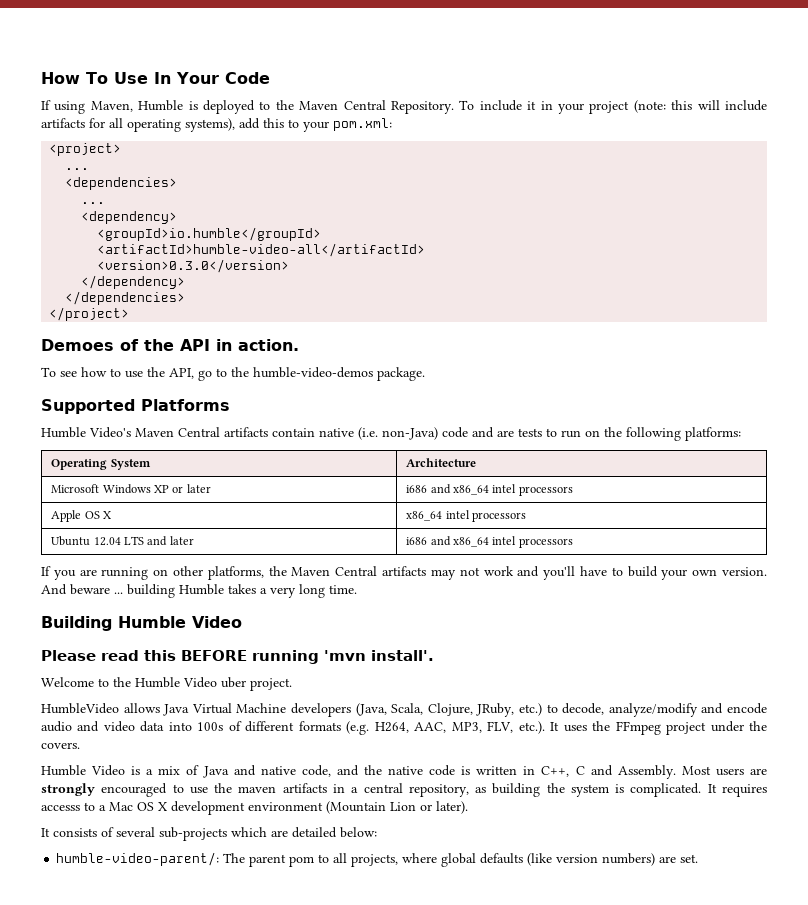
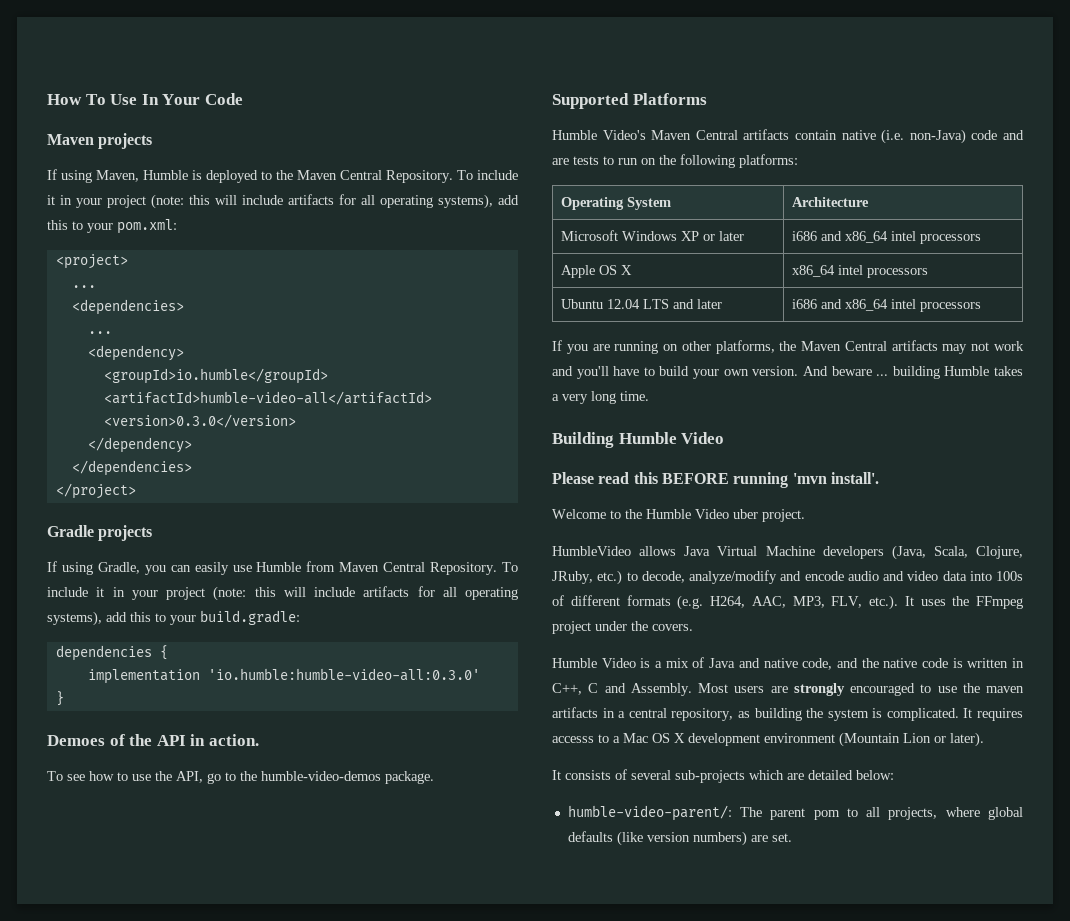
(270, 78) none -> [47,133,153,149] // Maven projects
(130, 314) none -> [47,525,153,541] [47,561,518,575] [47,586,518,601] [47,610,300,626] [55,645,168,661] [87,668,480,684] [55,691,64,706] // Gradle projects // If using Gradle, you can easily use Humble from Maven Central Repository. To include it in your project (note: this will include artifacts for all operating systems), add this to your build.gradle: // dependencies { // implementation 'io.humble:humble-video-all:0.3.0' // }

